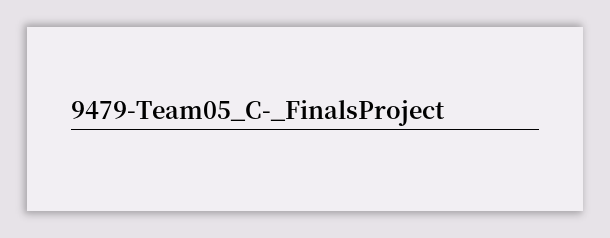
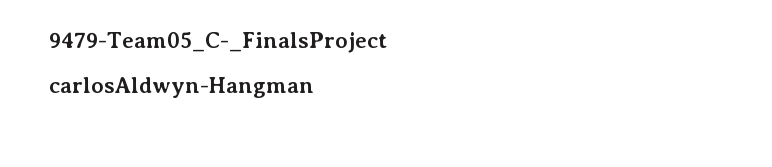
(445, 113) none -> [49,77,314,98] // carlosAldwyn-Hangman

